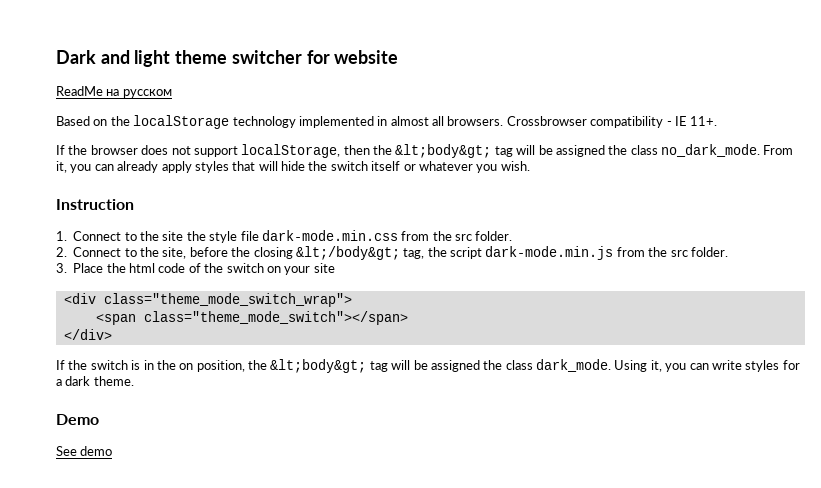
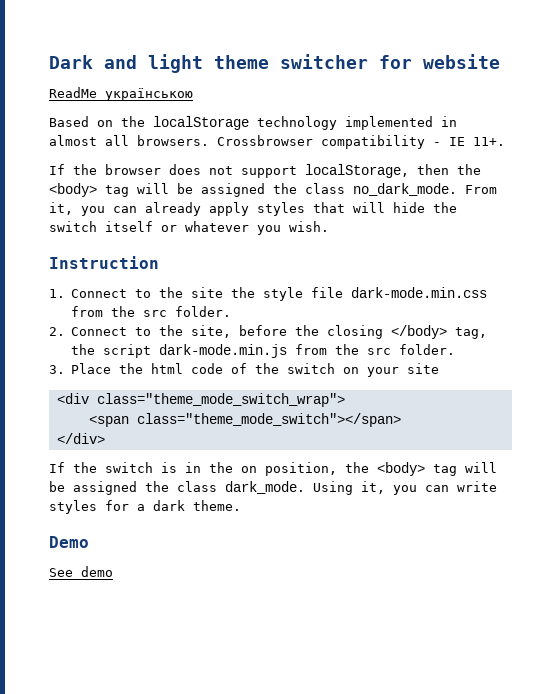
[106,89,172,98] на русском -> [105,88,193,101] українською
[395,144,492,158] &lt;body&gt; -> [49,183,97,197] <body>
[295,246,400,260] &lt;/body&gt; -> [391,325,448,339] </body>
[270,359,367,373] &lt;body&gt; -> [377,462,425,476] <body>

